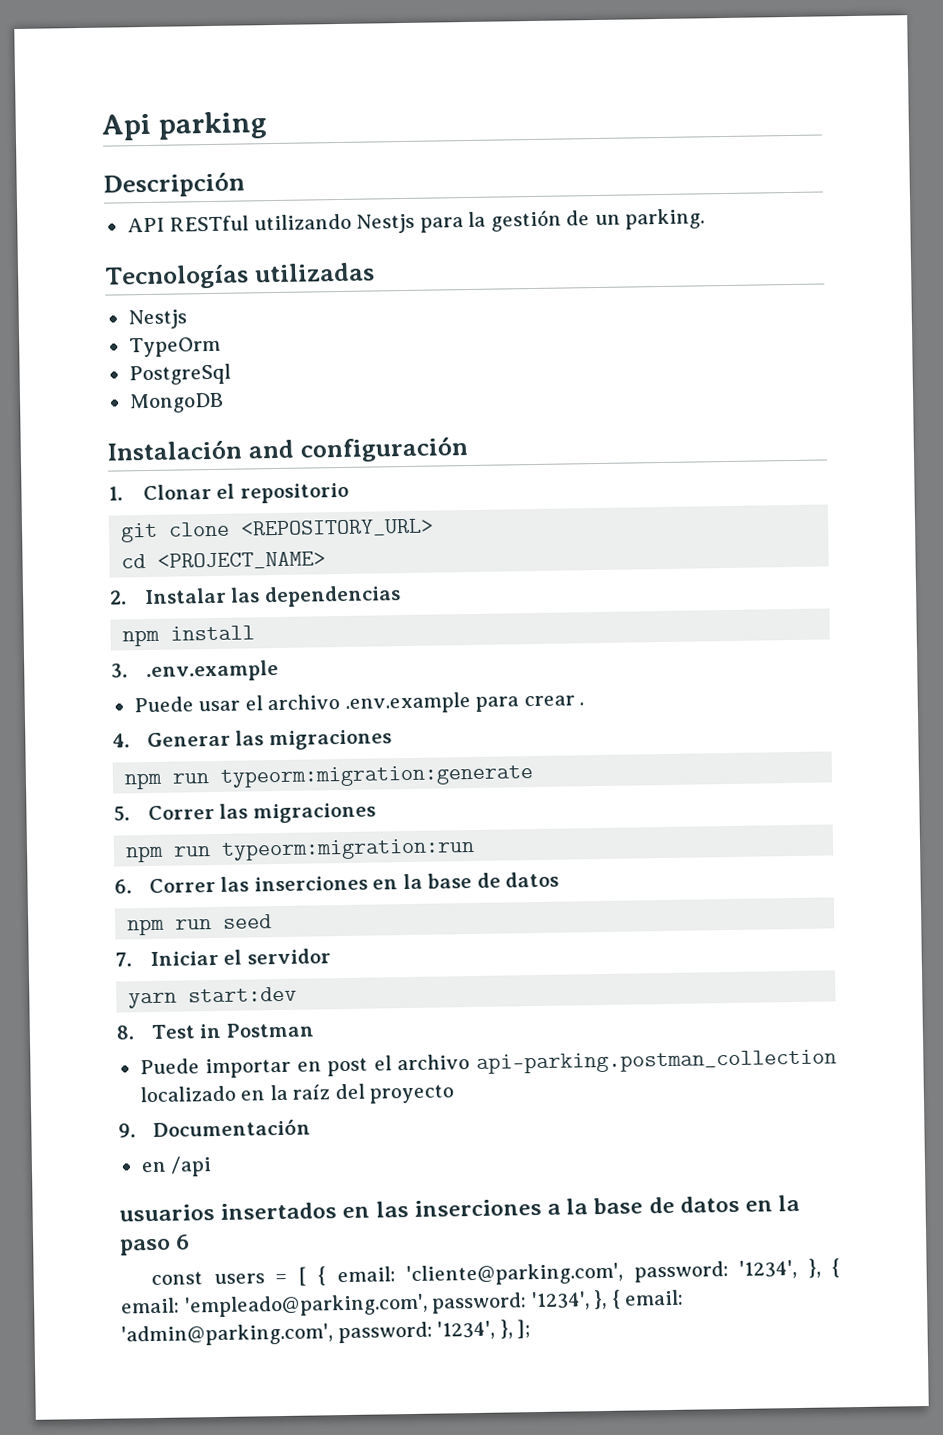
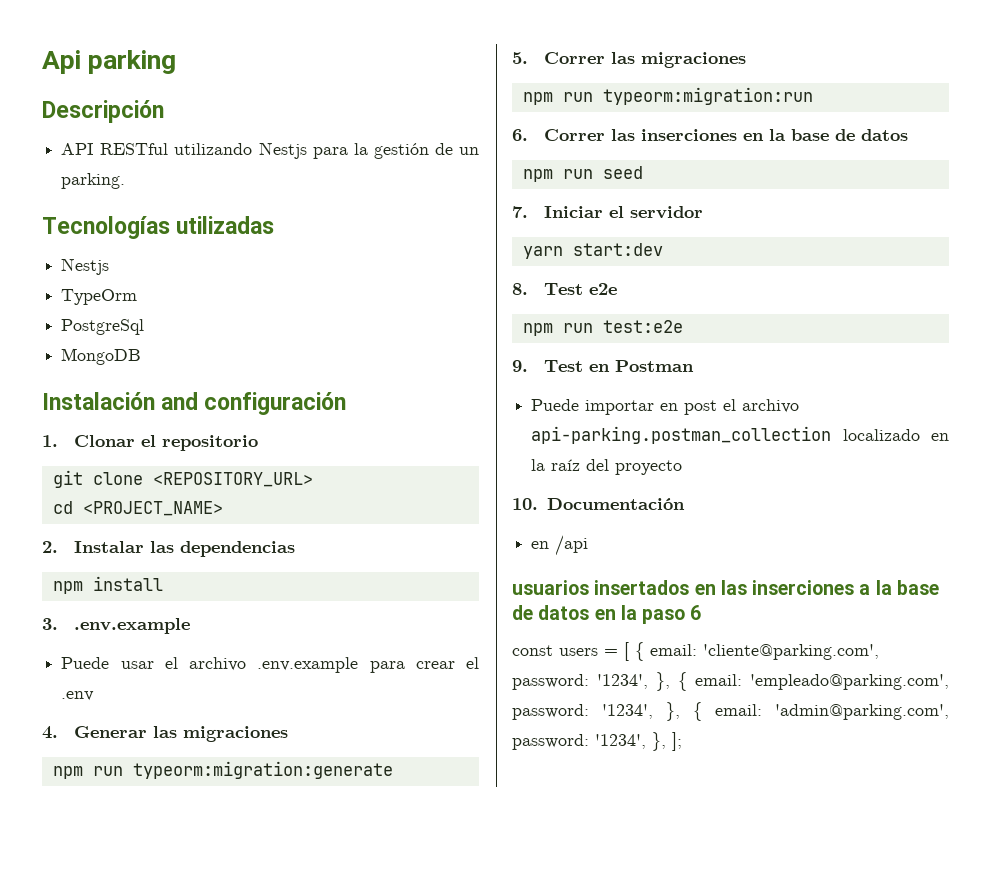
[579,702,585,706] . -> [466,657,479,669] [61,691,95,701] el .env
[199,1023,222,1039] in -> [589,283,618,295] [522,320,683,336] [512,360,611,372] e2e // npm run test:e2e // 9. Test en
[118,1123,136,1138] 9. -> [512,498,538,510] 10.

